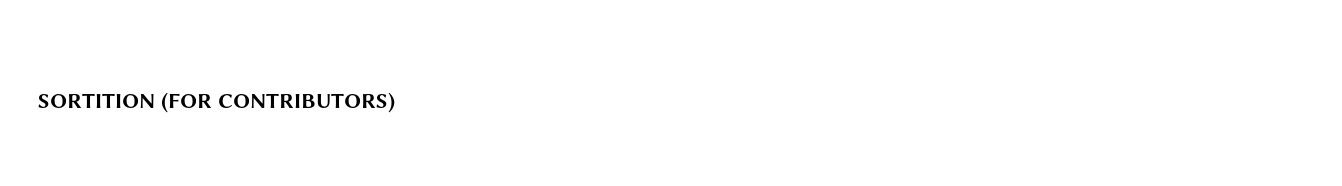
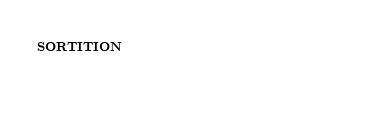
[160,92,395,113] (FOR CONTRIBUTORS) -> (122, 46) none

